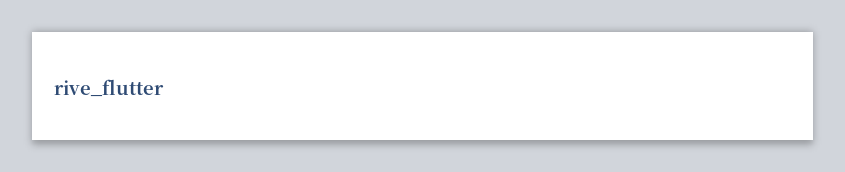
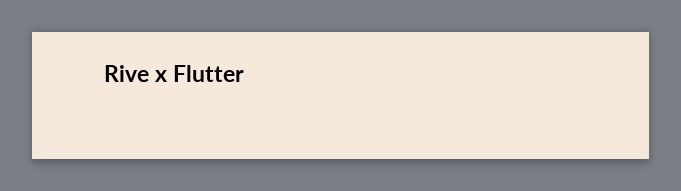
[54,79,164,97] rive_flutter -> [104,65,245,82] Rive x Flutter

